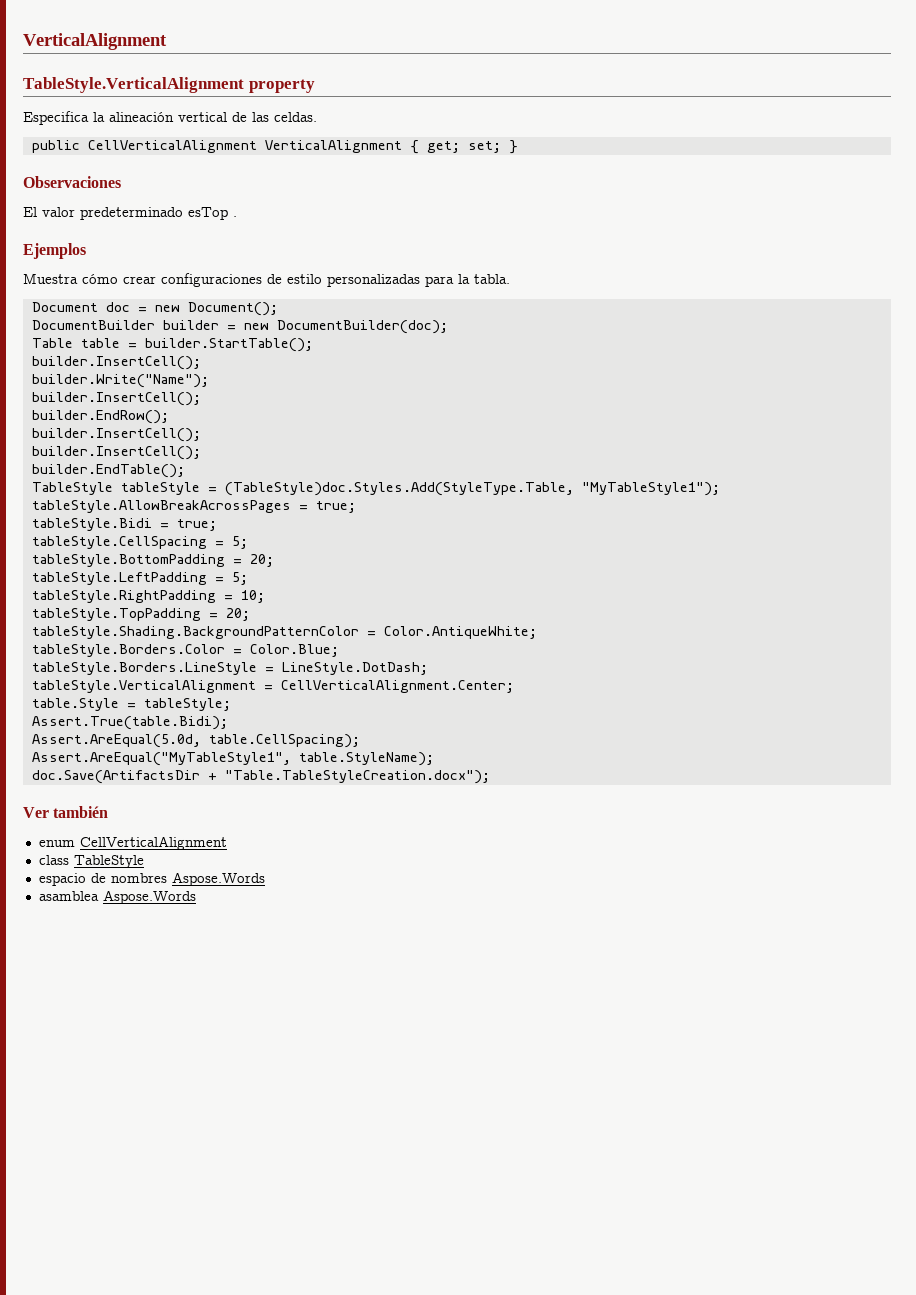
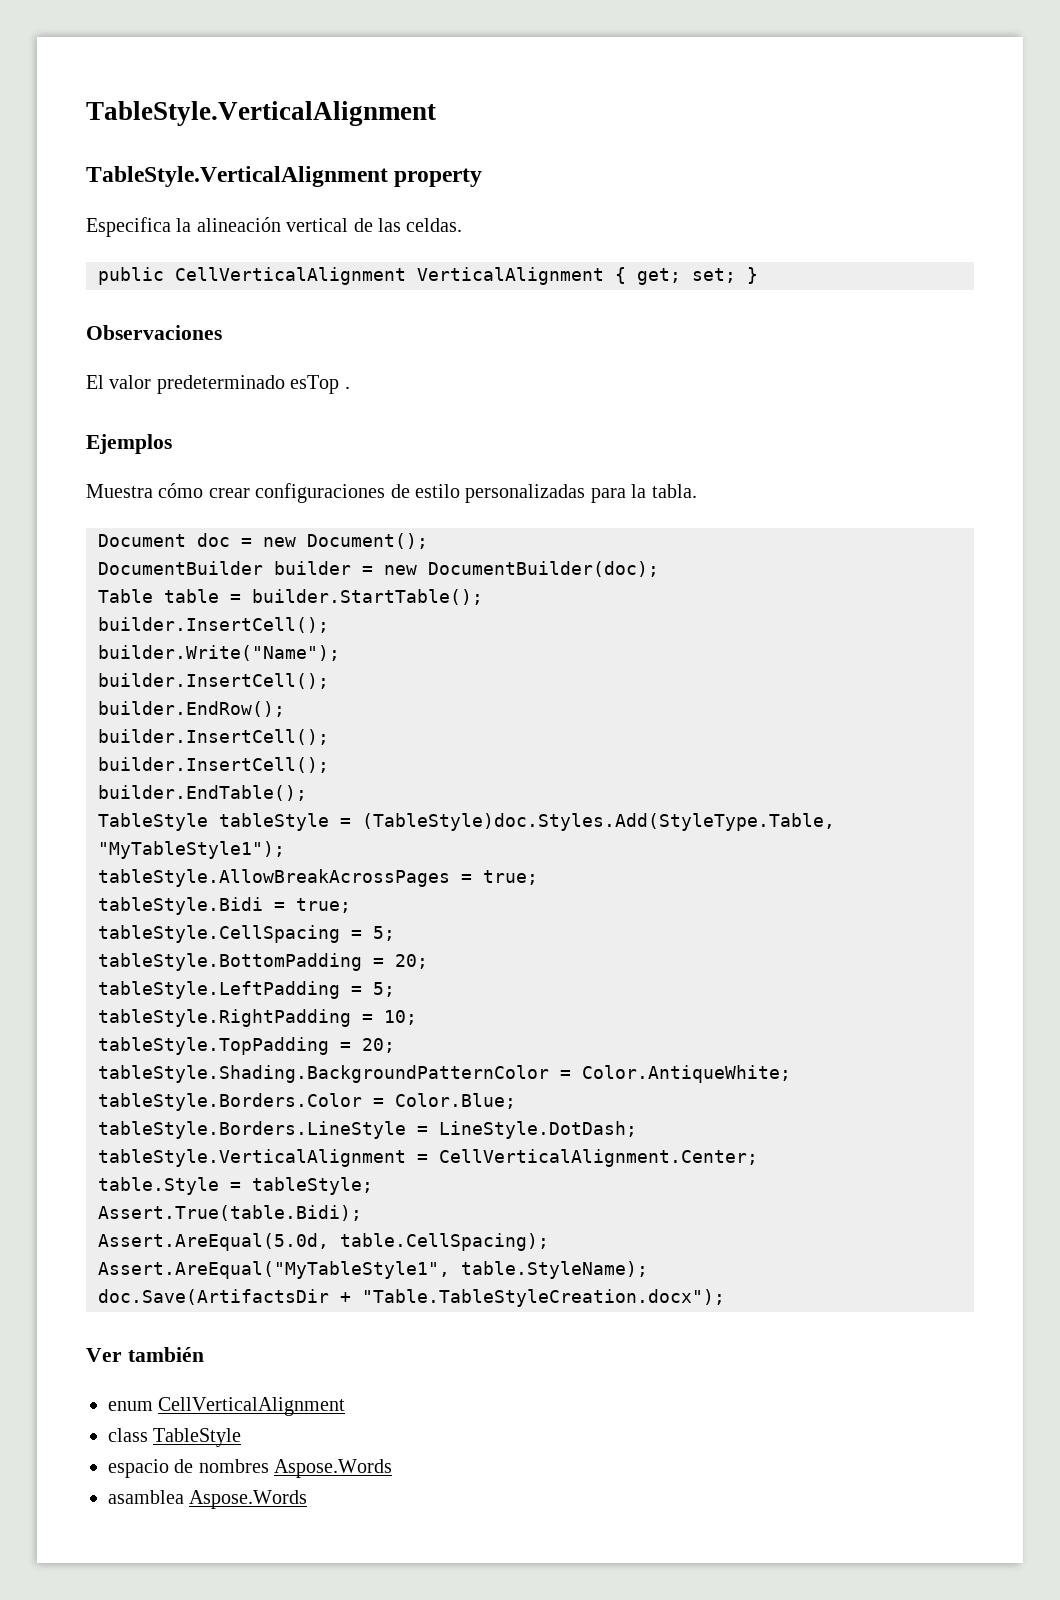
[23,33,167,50] VerticalAlignment -> [86,101,436,126] TableStyle.VerticalAlignment

